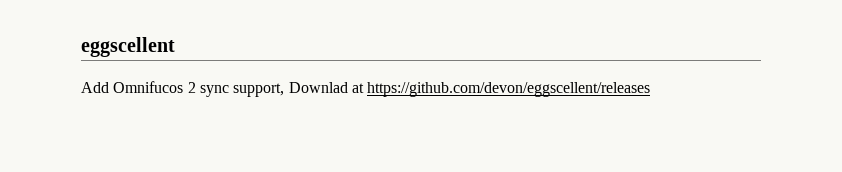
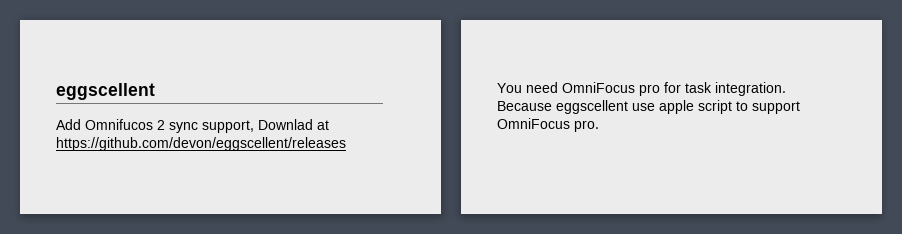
(651, 89) none -> [497,82,786,96] [497,100,800,114] [497,118,599,132] // You need OmniFocus pro for task integration. Because eggscellent use apple script to support OmniFocus pro.

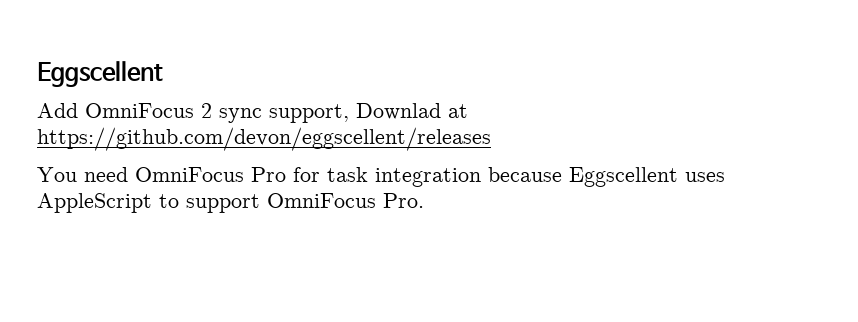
[56,83,155,100] eggscellent -> [37,61,163,87] Eggscellent
[85,119,153,130] Omnifucos -> [85,103,194,118] OmniFocus
[639,84,660,96] pro -> [251,167,286,182] Pro
[715,82,786,96] [497,100,732,114] integration. Because eggscellent use apple script -> [375,167,725,187] [37,193,152,213] integration because Eggscellent uses AppleScript
[574,120,599,132] pro. -> [383,193,424,208] Pro.

